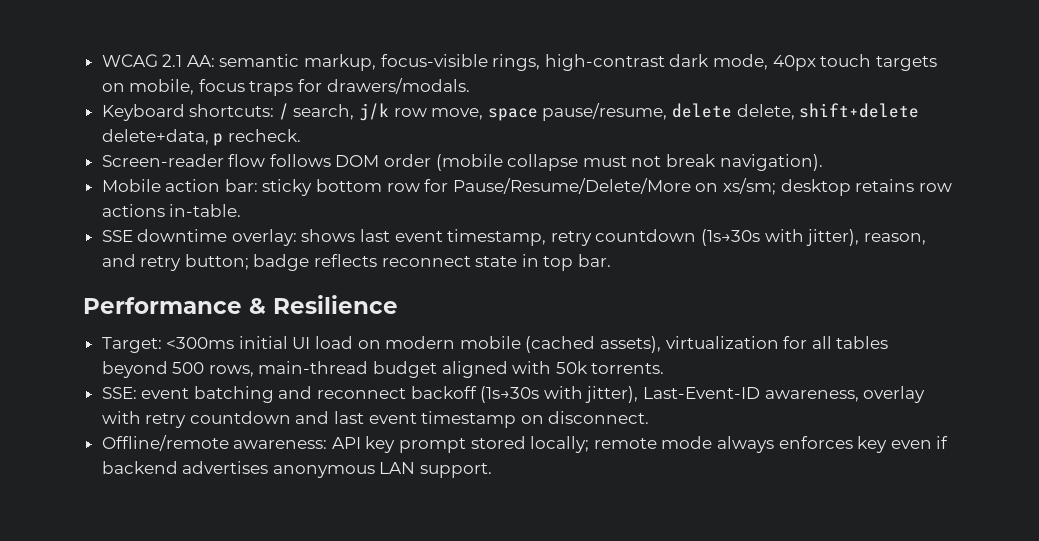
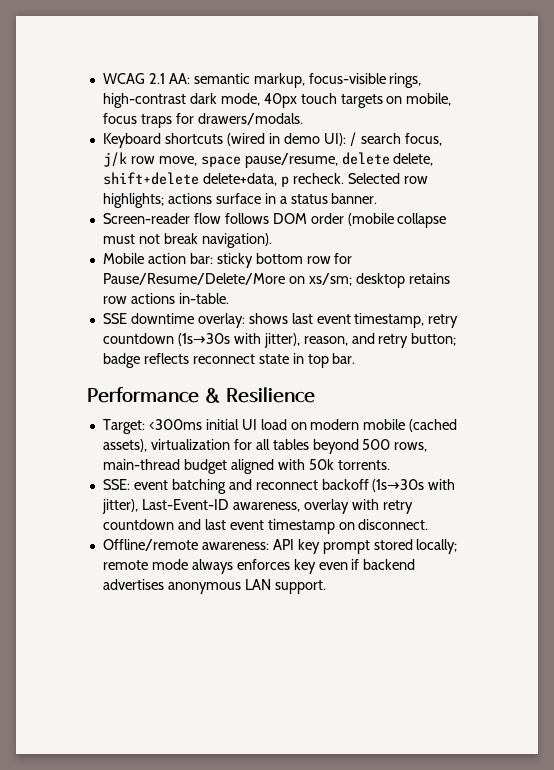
[189,103,355,120] shortcuts: / search, -> [164,132,443,147] shortcuts (wired in demo UI): / search focus,
(301, 135) none -> [347,173,428,184] [102,193,378,208] Selected row highlights; actions surface in a status banner.

